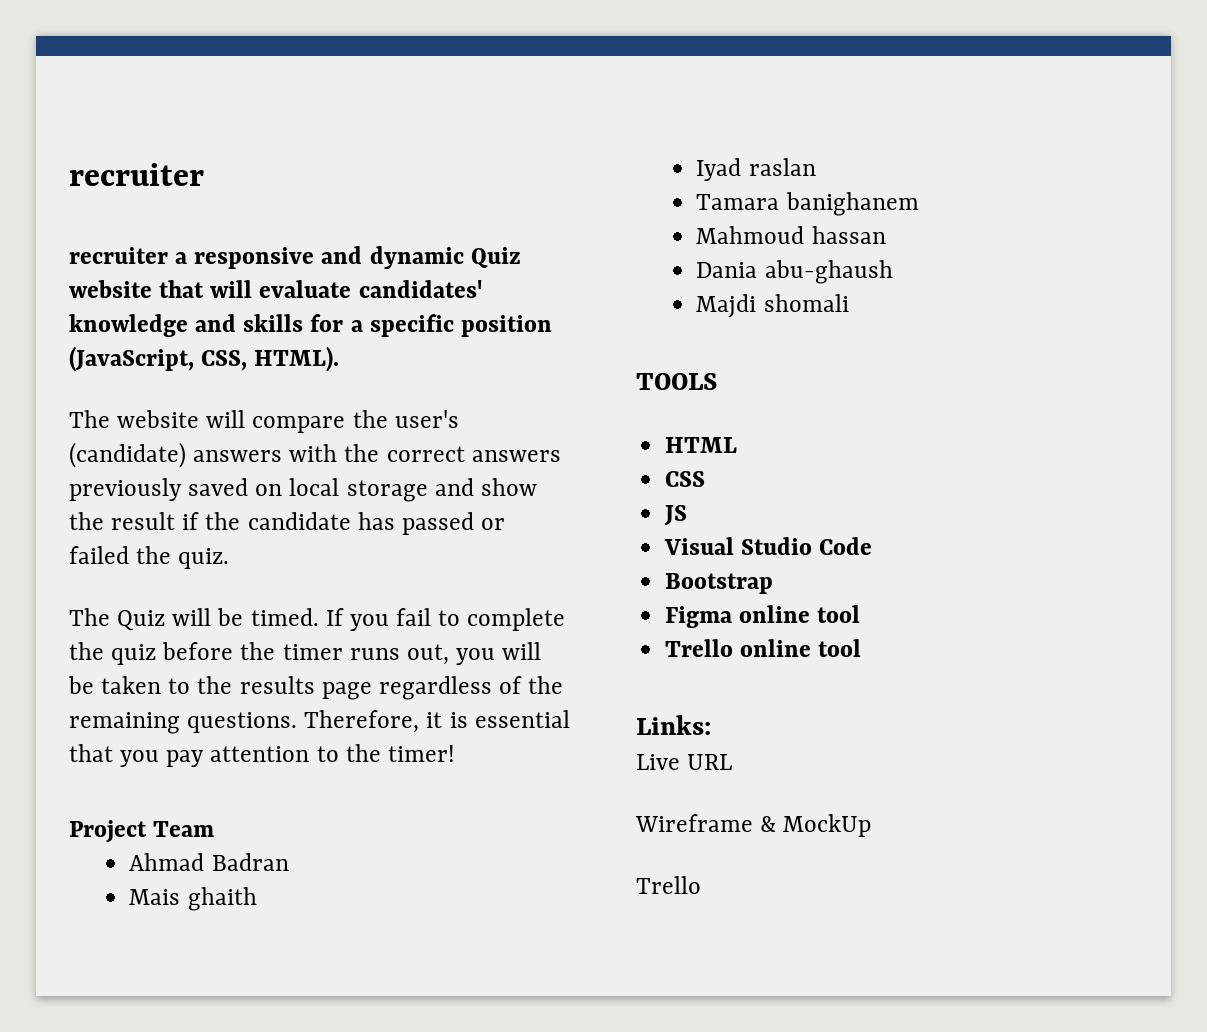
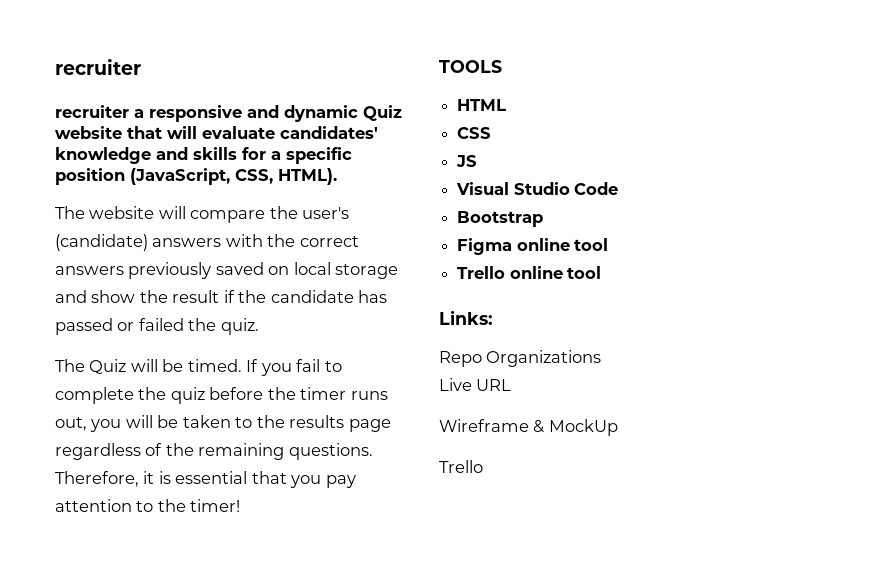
[69,820,215,843] [129,853,289,871] [129,887,257,911] [696,158,816,181] [696,192,919,216] [696,226,886,244] [696,260,893,284] [696,294,849,318] // Project Team // Ahmad Badran // Mais ghaith // Iyad raslan // Tamara banighanem // Mahmoud hassan // Dania abu-ghaush // Majdi shomali -> (241, 505) none
(711, 725) none -> [439,350,602,367] // Repo Organizations

